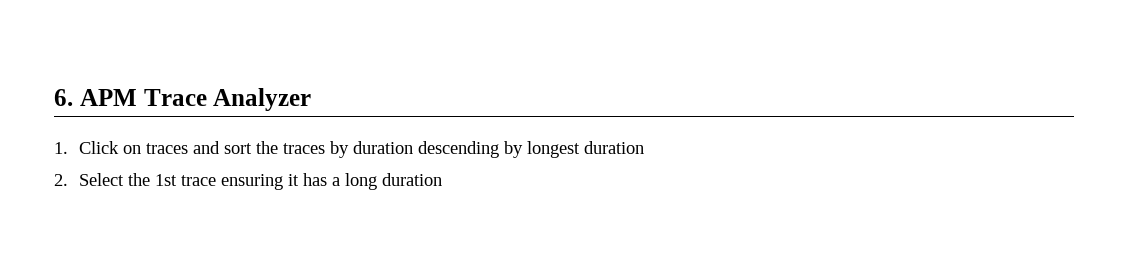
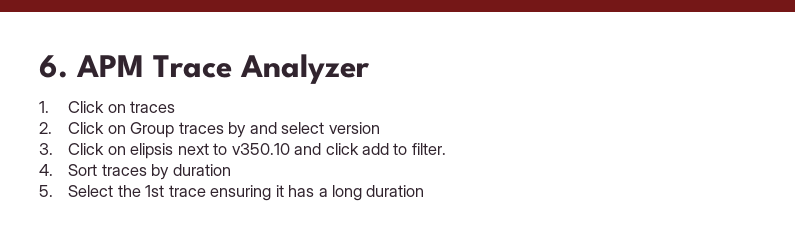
[193,141,581,158] and sort the traces by duration descending by longest -> [39,122,380,138] [39,143,446,159] [39,164,170,180] // 2. Click on Group traces by and select version // 3. Click on elipsis next to v350.10 and click add to filter. // 4. Sort traces by
[54,174,68,186] 2. -> [39,185,53,197] 5.

